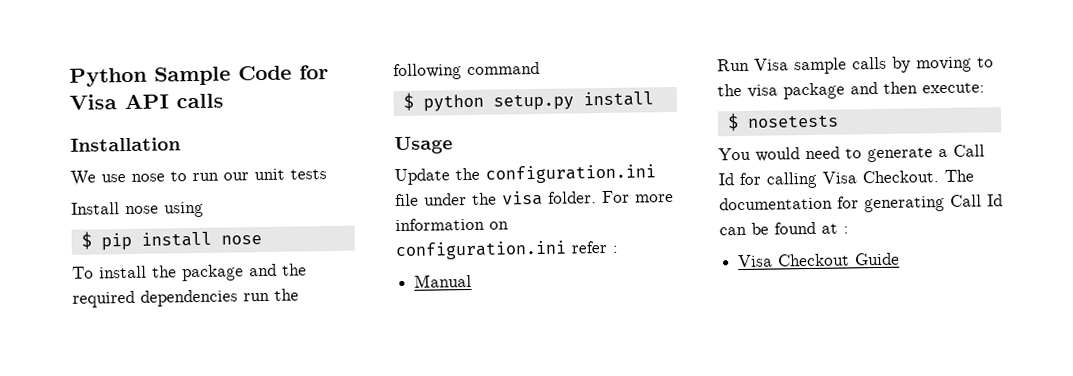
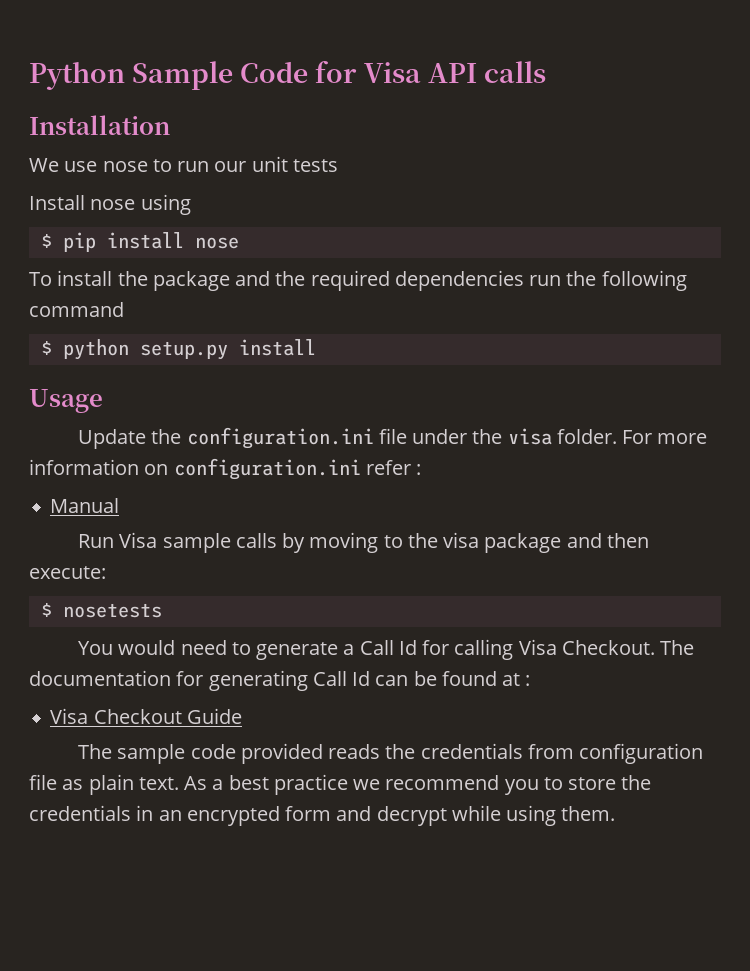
(901, 259) none -> [78,743,704,764] [29,774,652,795] [29,805,616,826] // The sample code provided reads the credentials from configuration file as plain text. As a best practice we recommend you to store the credentials in an encrypted form and decrypt while using them.

